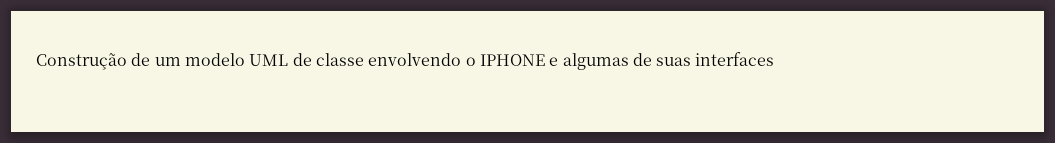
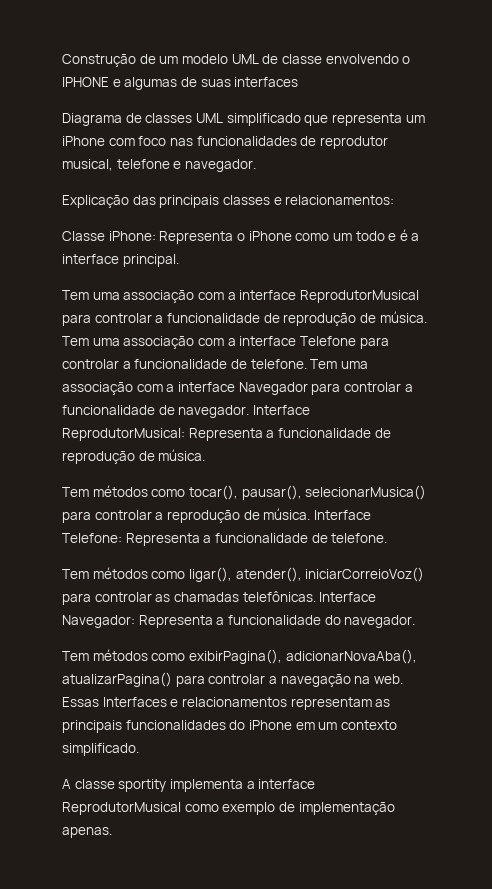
(775, 59) none -> [62,113,425,126] [62,136,388,149] [62,159,256,172] [62,195,395,208] [62,229,420,244] [62,254,179,267] [62,290,419,303] [62,311,427,326] [62,336,389,349] [62,359,368,369] [62,382,413,395] [62,405,310,418] [62,428,391,441] [62,449,206,464] [62,485,427,500] [62,508,371,523] [62,533,388,546] [62,567,425,582] [62,591,377,605] [62,615,416,628] [62,649,417,664] [62,672,403,687] [62,697,391,710] [62,720,397,733] [62,743,139,756] [62,779,316,792] [62,802,395,815] [62,827,112,838] // Diagrama de classes UML simplificado que representa um iPhone com foco nas funcionalidades de reprodutor musical, telefone e navegador. // Explicação das principais classes e relacionamentos: // Classe iPhone: Representa o iPhone como um todo e é a interface principal. // Tem uma associação com a interface ReprodutorMusical para controlar a funcionalidade de reprodução de música. Tem uma associação com a interface Telefone para controlar a funcionalidade de telefone. Tem uma associação com a interface Navegador para controlar a funcionalidade de navegador. Interface ReprodutorMusical: Representa a funcionalidade de reprodução de música. // Tem métodos como tocar(), pausar(), selecionarMusica() para controlar a reprodução de música. Interface Telefone: Representa a funcionalidade de telefone. // Tem métodos como ligar(), atender(), iniciarCorreioVoz() para controlar as chamadas telefônicas. Interface Navegador: Representa a funcionalidade do navegador. // Tem métodos como exibirPagina(), adicionarNovaAba(), atualizarPagina() para controlar a navegação na web. Essas Interfaces e relacionamentos representam as principais funcionalidades do iPhone em um contexto simplificado. // A classe sportity implementa a interface ReprodutorMusical como exemplo de implementação apenas.

